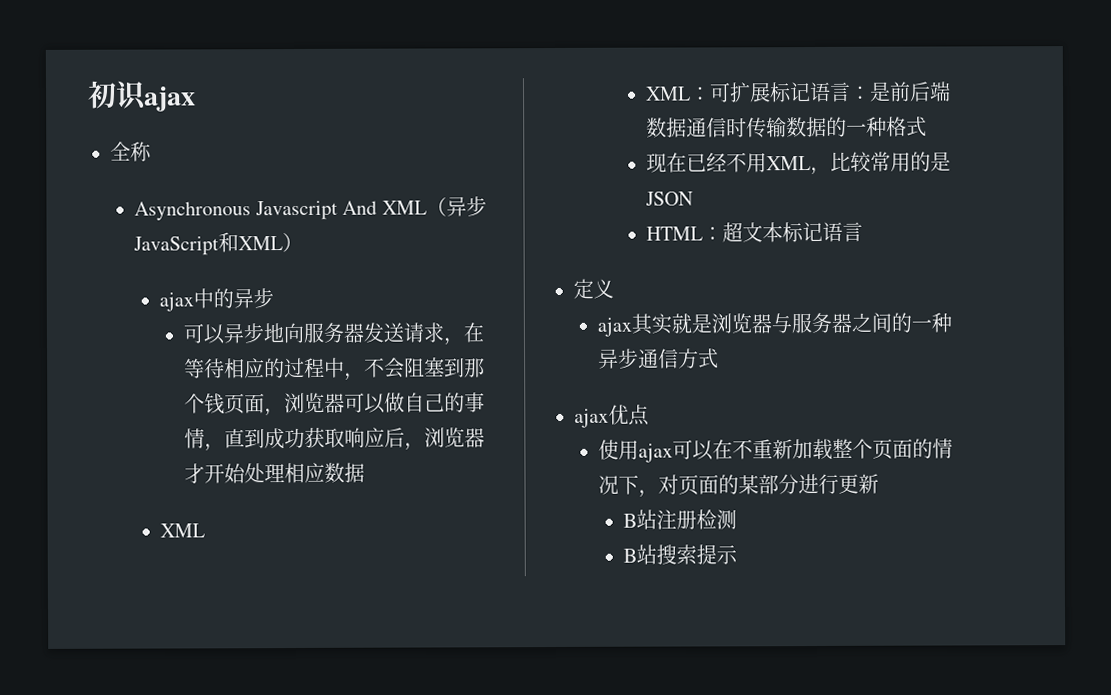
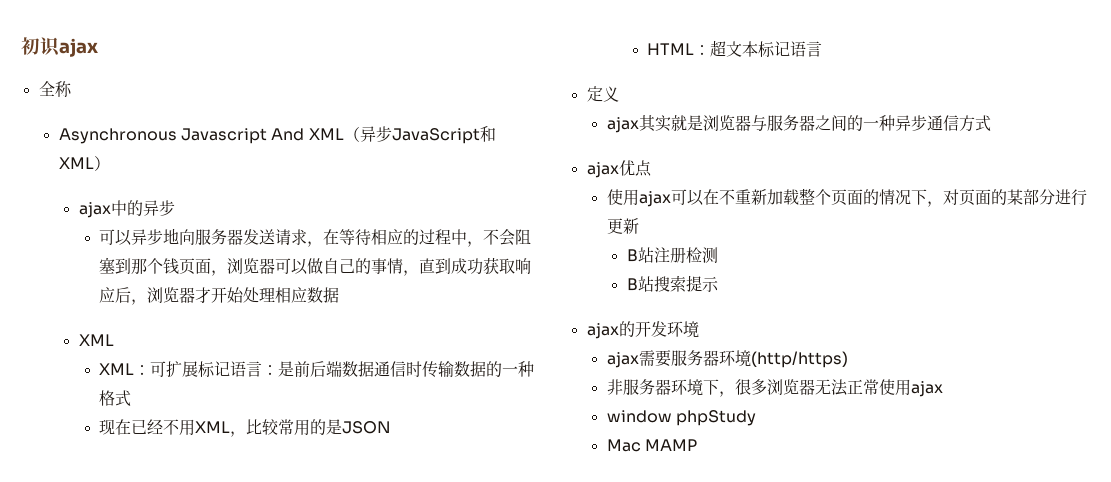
(738, 555) none -> [586,321,699,339] [606,350,848,368] [606,379,943,397] [606,410,757,426] [606,439,698,452] // ajax的开发环境 // ajax需要服务器环境(http/https) // 非服务器环境下，很多浏览器无法正常使用ajax // window phpStudy // Mac MAMP

